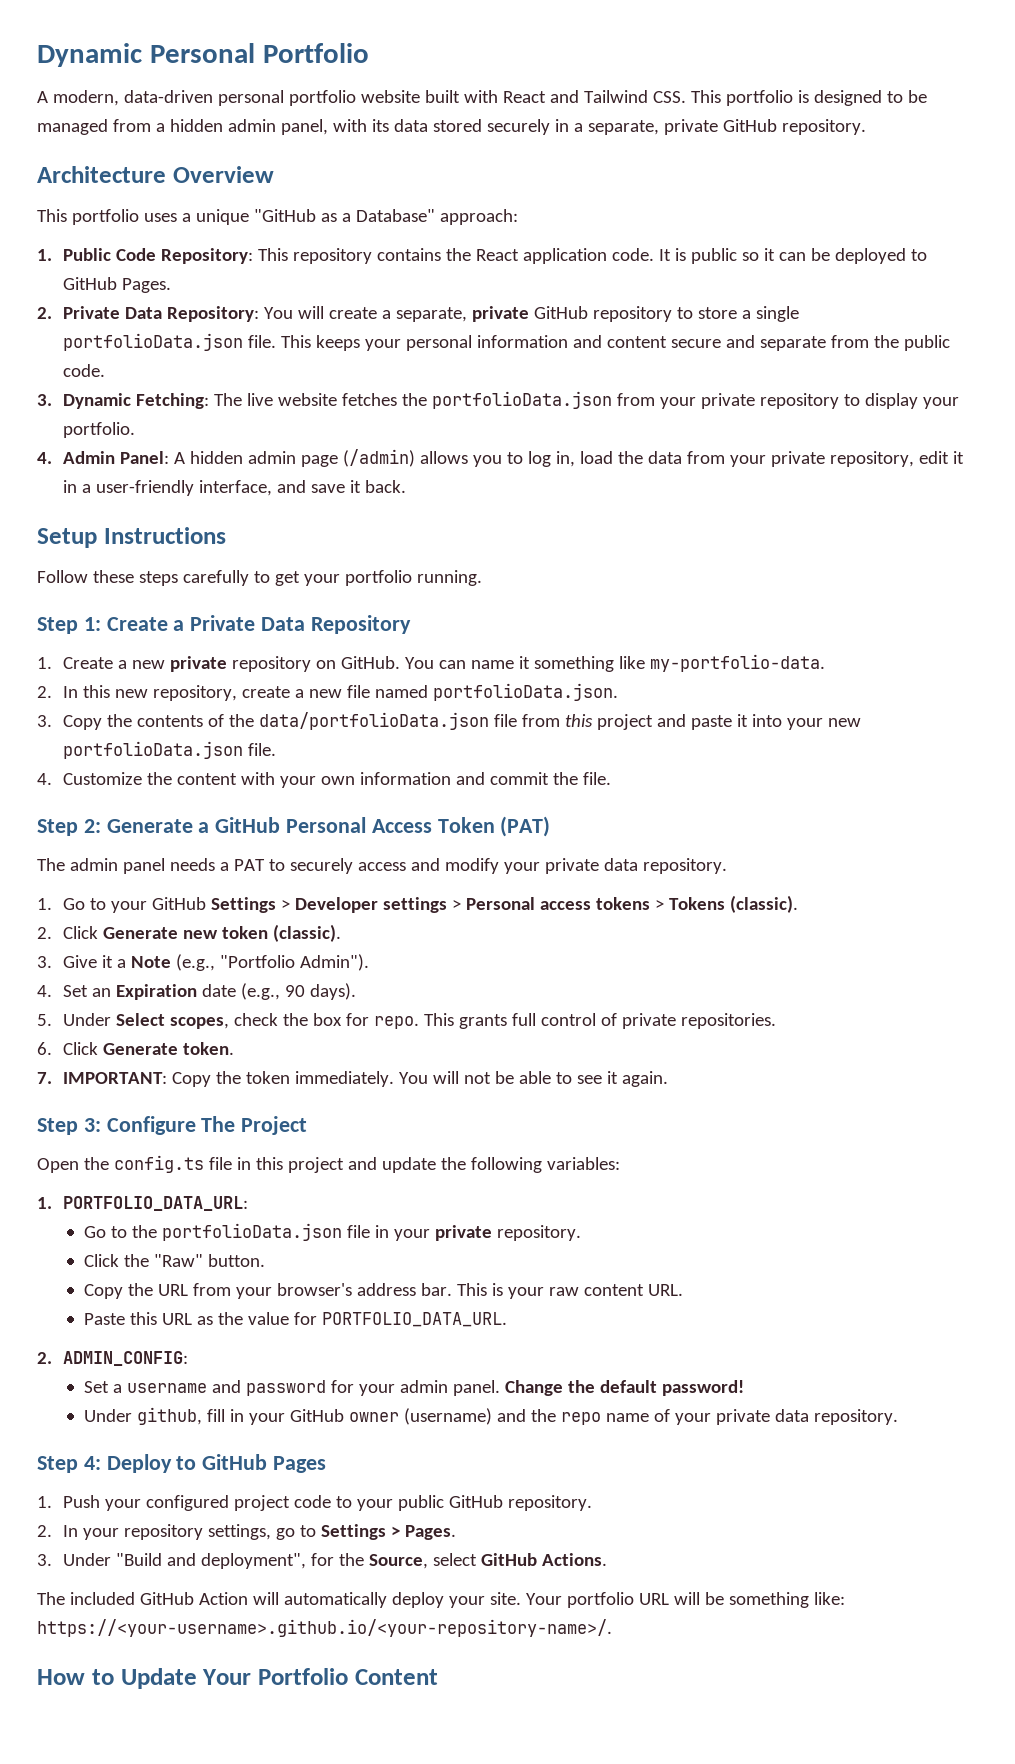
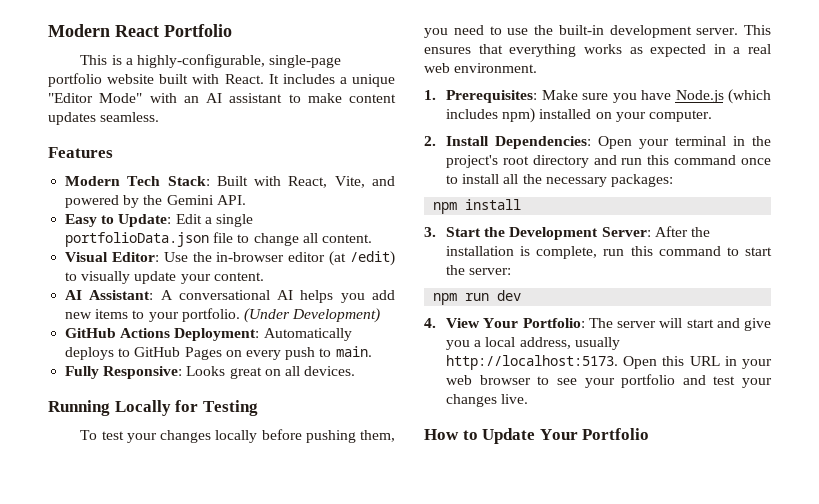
[37,43,255,67] Dynamic Personal -> [48,24,159,37] Modern React
[37,90,927,106] [37,119,866,135] [37,166,274,183] [37,209,518,225] [37,248,928,264] [63,277,172,293] [37,306,800,322] [63,333,951,351] [63,364,106,377] [37,391,960,409] [63,422,136,438] [37,449,965,467] [63,480,407,496] [37,527,226,548] [37,570,482,586] [37,615,411,634] [37,654,826,672] [37,683,619,701] [37,712,862,730] [63,741,277,759] [37,772,612,788] [37,816,551,837] [37,858,727,874] [37,895,799,913] [37,924,342,942] [37,954,370,971] [37,983,357,1000] [37,1013,777,1029] [37,1042,235,1055] [37,1071,669,1087] [37,1116,308,1135] [37,1155,620,1173] [37,1196,249,1211] [83,1223,581,1241] [83,1254,265,1267] [83,1283,683,1299] [83,1312,507,1327] [37,1351,189,1366] [83,1380,744,1396] [83,1407,898,1425] [37,1454,327,1473] [37,1495,593,1511] [37,1524,457,1540] [37,1553,608,1569] [37,1592,845,1608] [37,1619,612,1637] A modern, data-driven personal portfolio website built with React and Tailwind CSS. This portfolio is designed to be managed from a hidden admin panel, with its data stored securely in a separate, private GitHub repository. // Architecture Overview // This portfolio uses a unique "GitHub as a Database" approach: // 1. Public Code Repository: This repository contains the React application code. It is public so it can be deployed to GitHub Pages. // 2. Private Data Repository: You will create a separate, private GitHub repository to store a single portfolioData.json file. This keeps your personal information and content secure and separate from the public code. // 3. Dynamic Fetching: The live website fetches the portfolioData.json from your private repository to display your portfolio. // 4. Admin Panel: A hidden admin page (/admin) allows you to log in, load the data from your private repository, edit it in a user-friendly interface, and save it back. // Setup Instructions // Follow these steps carefully to get your portfolio running. // Step 1: Create a Private Data Repository // 1. Create a new private repository on GitHub. You can name it something like my-portfolio-data. // 2. In this new repository, create a new file named portfolioData.json. // 3. Copy the contents of the data/portfolioData.json file from this project and paste it into your new portfolioData.json file. // 4. Customize the content with your own information and commit the file. // Step 2: Generate a GitHub Personal Access Token (PAT) // The admin panel needs a PAT to securely access and modify your private data repository. // 1. Go to your GitHub Settings > Developer settings > Personal access tokens > Tokens (classic). // 2. Click Generate new token (classic). // 3. Give it a Note (e.g., "Portfolio Admin"). // 4. Set an Expiration date (e.g., 90 days). // 5. Under Select scopes, check the box for repo. This grants full control of private repositories. // 6. Click Generate token. // 7. IMPORTANT: Copy the token immediately. You will not be able to see it again. // Step 3: Configure The Project // Open the config.ts file in this project and update the following variables: // 1. PORTFOLIO_DATA_URL: // Go to the portfolioData.json file in your private repository. // Click the "Raw" button. // Copy the URL from your browser's address bar. This is your raw content URL. // Paste this URL as the value for PORTFOLIO_DATA_URL. // 2. ADMIN_CONFIG: // Set a username and password for your admin panel. Change the default password! // Under github, fill in your GitHub owner (username) and the repo name of your private data repository. // Step 4: Deploy to GitHub Pages // 1. Push your configured project code to your public GitHub repository. // 2. In your repository settings, go to Settings > Pages. // 3. Under "Build and deployment", for the Source, select GitHub Actions. // The included GitHub Action will automatically deploy your site. Your portfolio URL will be something like: https://<your-username>.github.io/<your-repository-name>/. -> [80,54,342,68] [48,73,395,87] [48,93,396,103] [48,112,160,125] [48,147,113,158] [65,176,395,188] [65,195,246,208] [65,214,253,227] [65,232,372,247] [65,251,395,266] [65,271,264,284] [65,290,395,303] [65,308,381,323] [65,328,352,341] [65,346,372,360] [65,366,356,379] [48,400,258,416] [80,429,395,443] [424,25,771,38] [424,44,771,57] [424,63,538,73] [424,89,771,104] [445,108,712,123] [424,136,771,149] [445,155,771,168] [445,174,673,187] [433,199,522,214] [424,226,710,240] [445,246,772,259] [445,265,512,275] [433,290,522,305] [424,318,771,331] [445,337,620,350] [445,355,772,370] [445,374,772,388] [445,394,529,407] This is a highly-configurable, single-page portfolio website built with React. It includes a unique "Editor Mode" with an AI assistant to make content updates seamless. // Features // Modern Tech Stack: Built with React, Vite, and powered by the Gemini API. // Easy to Update: Edit a single portfolioData.json file to change all content. // Visual Editor: Use the in-browser editor (at /edit) to visually update your content. // AI Assistant: A conversational AI helps you add new items to your portfolio. (Under Development) // GitHub Actions Deployment: Automatically deploys to GitHub Pages on every push to main. // Fully Responsive: Looks great on all devices. // Running Locally for Testing // To test your changes locally before pushing them, you need to use the built-in development server. This ensures that everything works as expected in a real web environment. // 1. Prerequisites: Make sure you have Node.js (which includes npm) installed on your computer. // 2. Install Dependencies: Open your terminal in the project's root directory and run this command once to install all the necessary packages: // npm install // 3. Start the Development Server: After the installation is complete, run this command to start the server: // npm run dev // 4. View Your Portfolio: The server will start and give you a local address, usually http://localhost:5173. Open this URL in your web browser to see your portfolio and test your changes live.
[354,1669,438,1685] Content -> (650, 434) none

